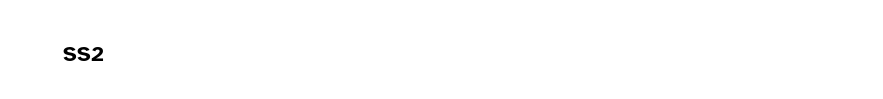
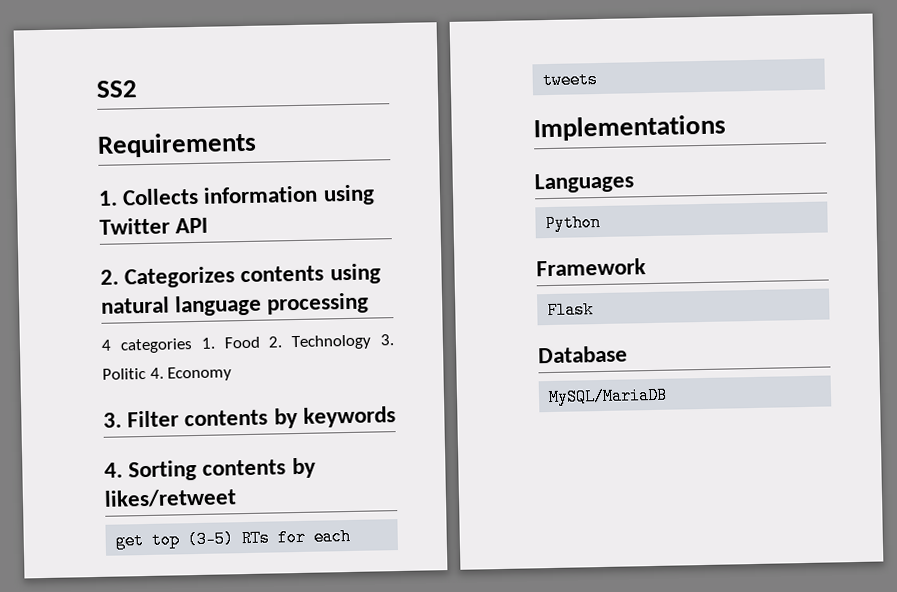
(104, 54) none -> [97,131,257,158] [98,184,375,206] [99,217,209,235] [100,263,381,289] [100,292,370,317] [101,334,394,354] [102,366,233,382] [103,406,396,429] [104,457,316,482] [104,488,237,508] [115,527,352,550] [542,70,599,90] [533,114,726,142] [534,172,634,194] [545,213,602,233] [536,258,646,277] [547,301,595,320] [538,345,628,364] [548,386,669,407] // Requirements // 1. Collects information using Twitter API // 2. Categorizes contents using natural language processing // 4 categories 1. Food 2. Technology 3. Politic 4. Economy // 3. Filter contents by keywords // 4. Sorting contents by likes/retweet // get top (3-5) RTs for each tweets // Implementations // Languages // Python // Framework // Flask // Database // MySQL/MariaDB

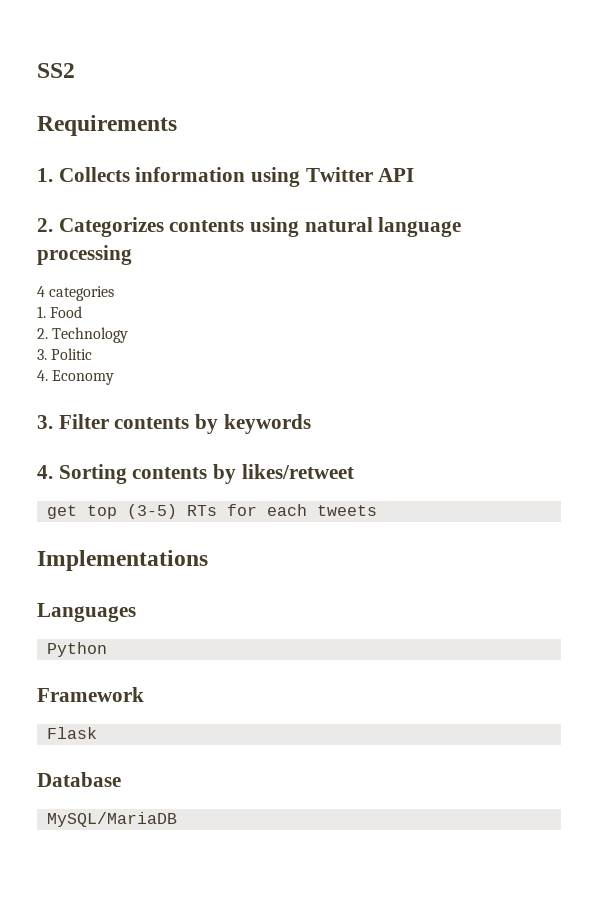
(193, 346) none -> (115, 293) //
(260, 342) none -> (83, 312) //
(373, 342) none -> (129, 335) //
(146, 373) none -> (93, 354) //

